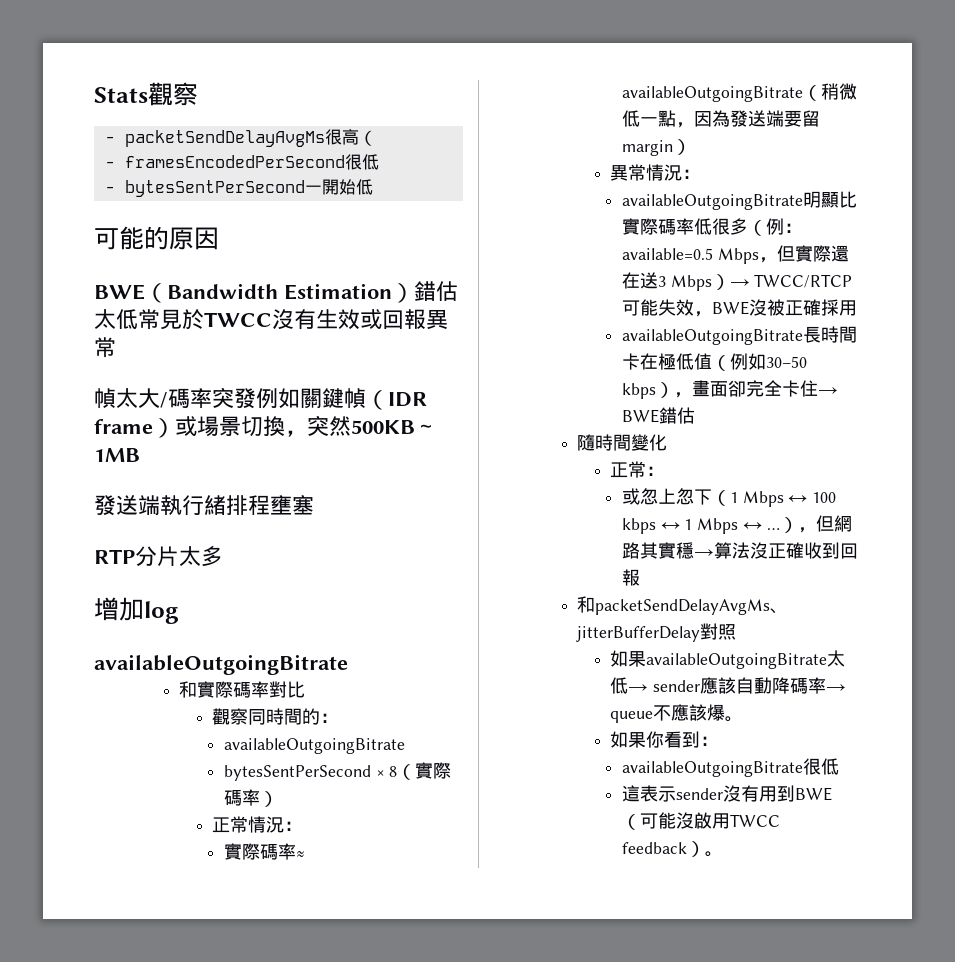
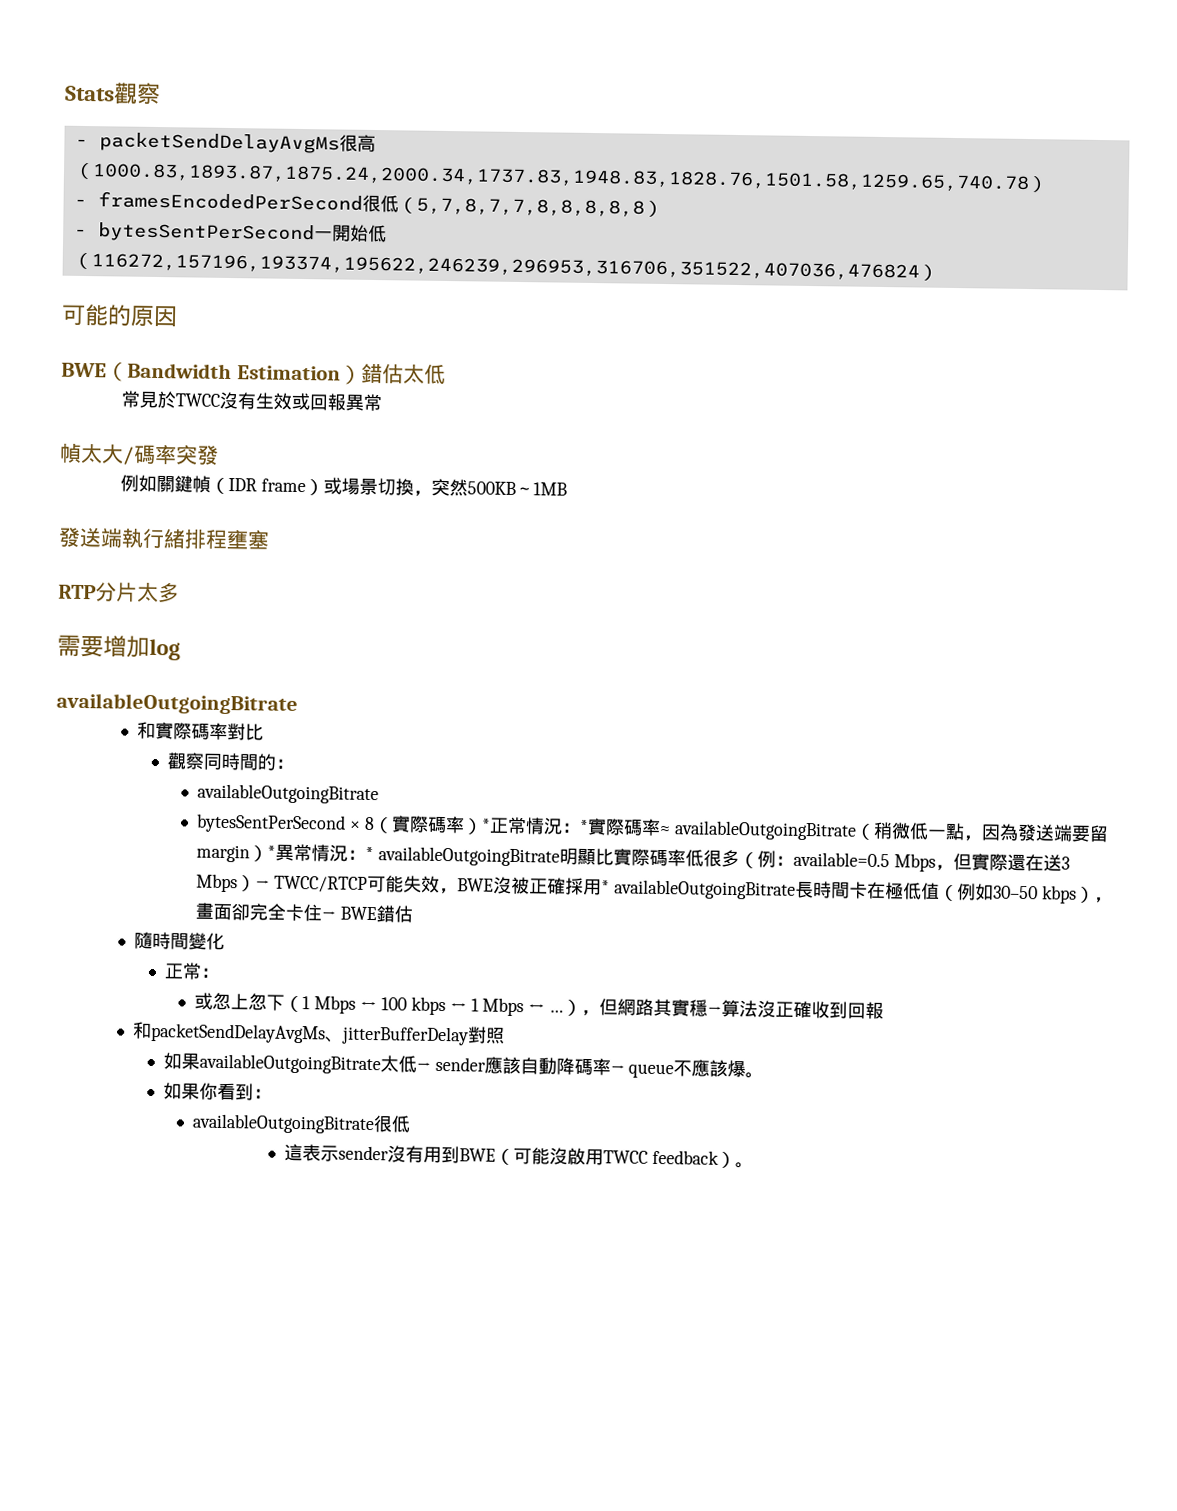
(376, 138) none -> [91,163,1048,193] 1000.83,1893.87,1875.24,2000.34,1737.83,1948.83,1828.76,1501.58,1259.65,740.78）
(379, 162) none -> [397,197,663,217] （5,7,8,7,7,8,8,8,8,8）
(373, 187) none -> [72,252,938,281] （116272,157196,193374,195622,246239,296953,316706,351522,407036,476824）
(138, 319) none -> (446, 374) //
(256, 398) none -> (219, 455) //
(223, 556) none -> [57,634,104,658] 需要
(278, 799) // -> [481,818,492,832] *
(303, 826) // -> [579,819,590,834] *
(691, 147) // -> [267,845,277,859] *
(701, 174) // -> [365,846,375,861] *
(857, 308) // -> [601,880,611,894] *

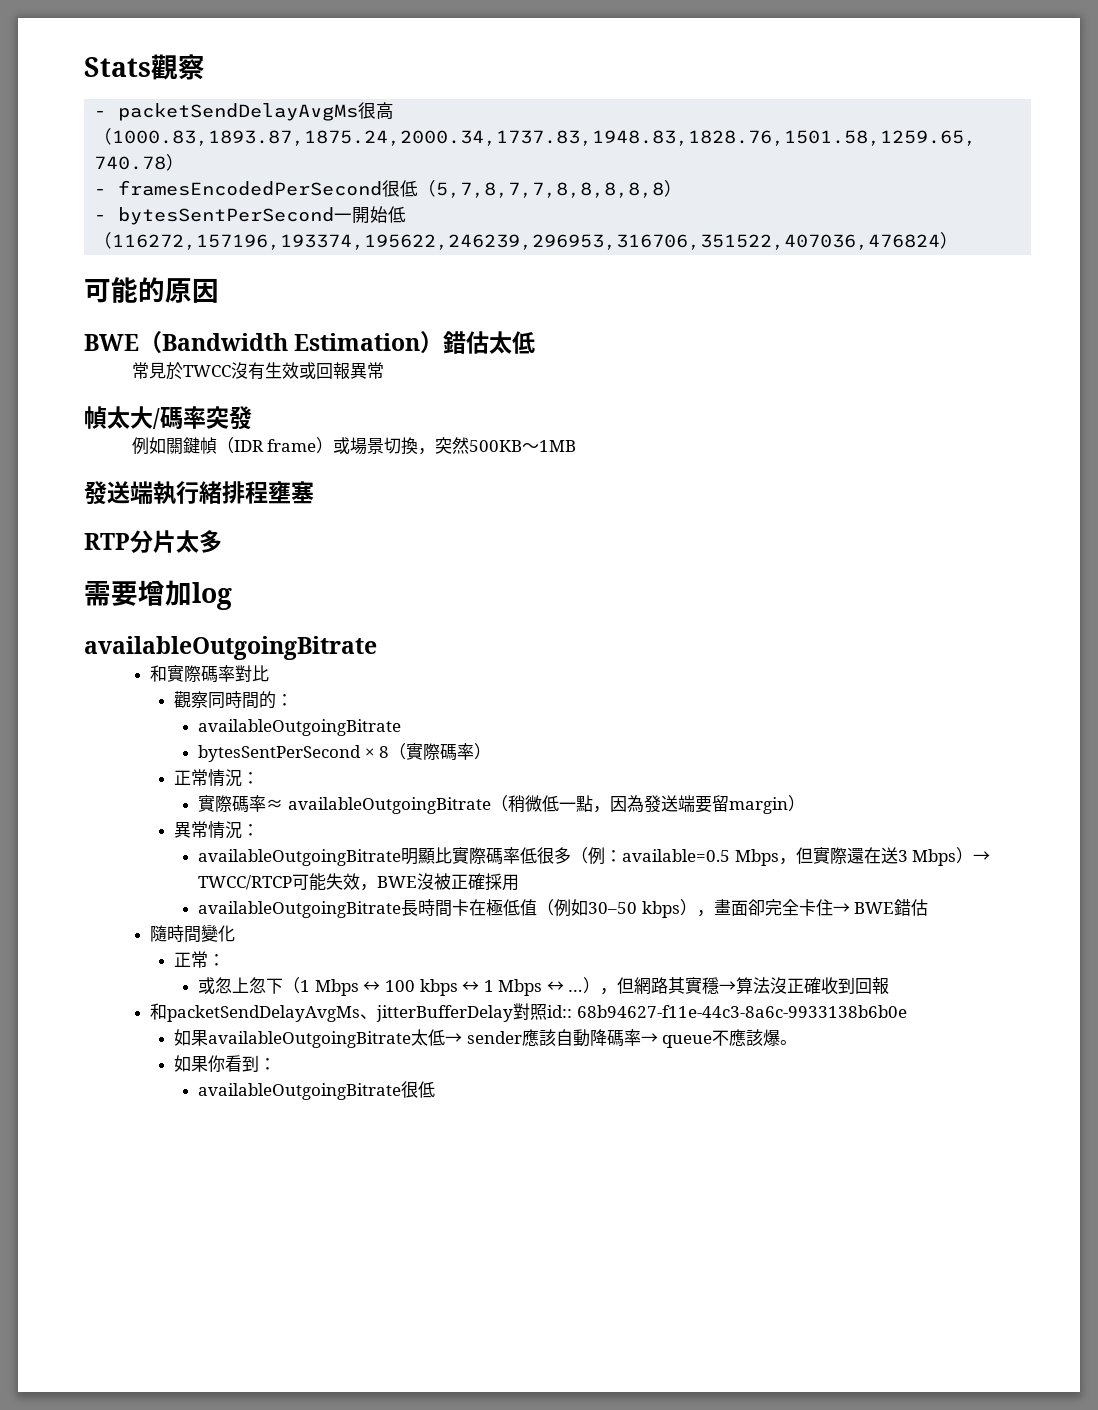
[481,818,492,832] * -> (492, 751) //
[579,819,590,834] * -> (260, 778) //
[267,845,277,859] * -> (805, 803) //
[365,846,375,861] * -> (260, 830) //
[601,880,611,894] * -> (520, 882) //
(506, 1035) none -> [547,1005,908,1018] id:: 68b94627-f11e-44c3-8a6c-9933138b6b0e
[284,1143,755,1169] // 這表示sender沒有用到BWE（可能沒啟用TWCC feedback）。 -> (436, 1089) none

